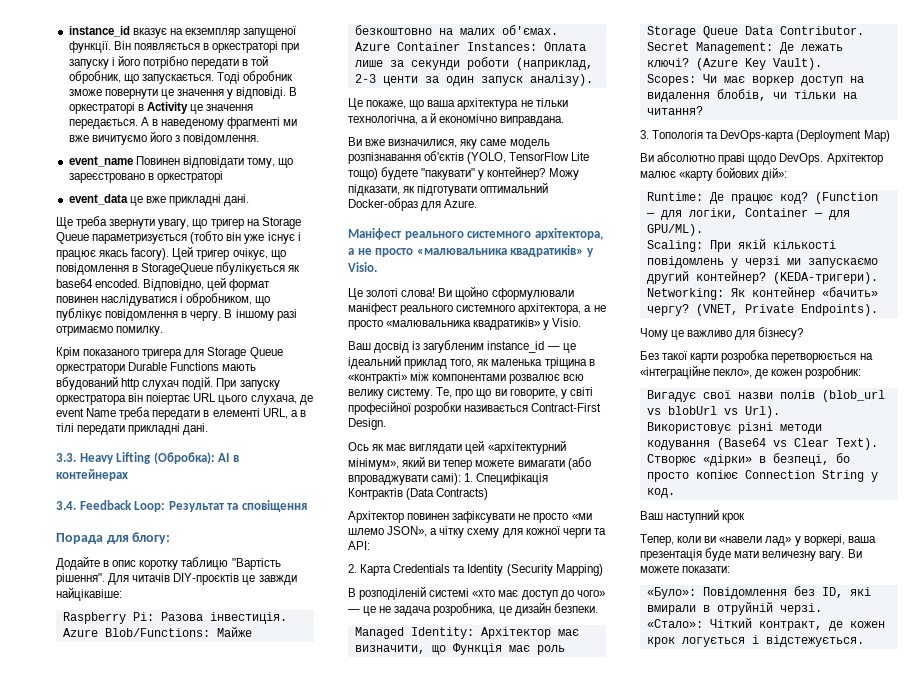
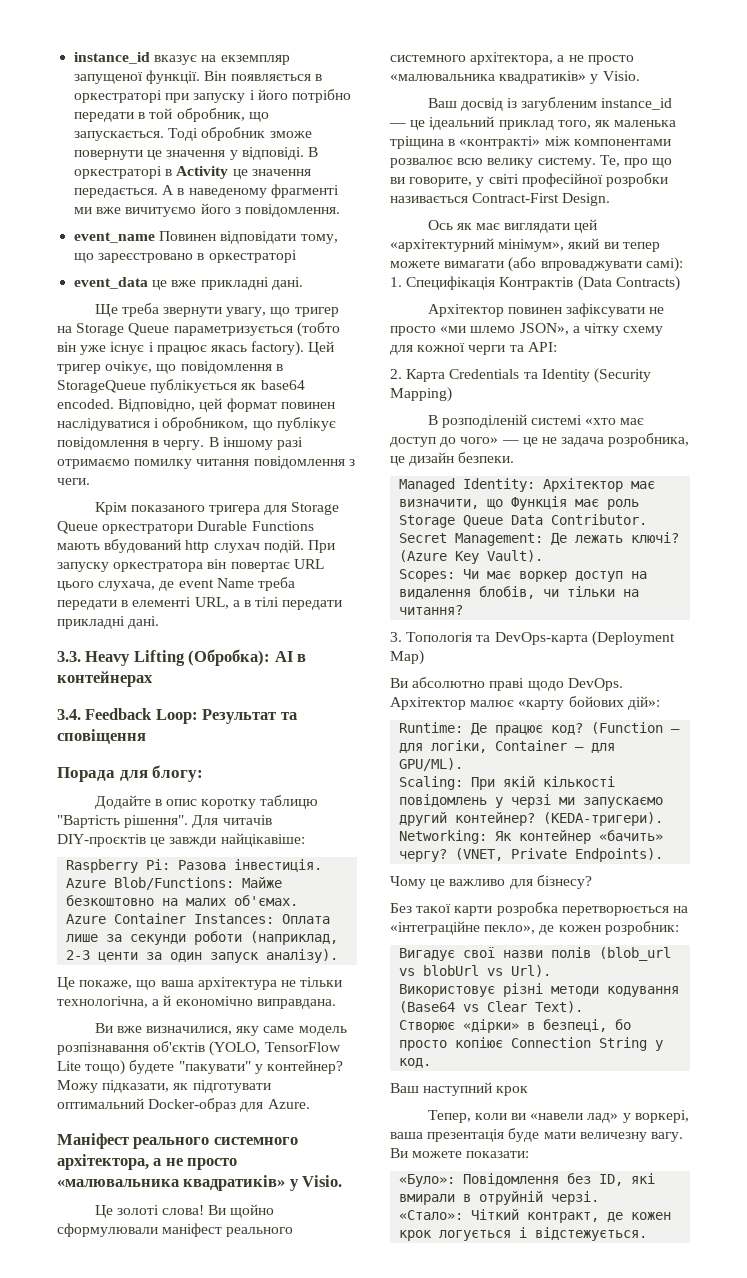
[131,248,170,260] facory). -> [251,341,305,356] factory).
[216,262,286,275] пбулікується -> [150,379,238,393] публікується
[116,326,164,336] помилку. -> [134,456,355,469] [57,478,90,485] помилку читання повідомлення з чеги.
[146,393,191,405] поіертає -> [230,562,290,572] повертає

